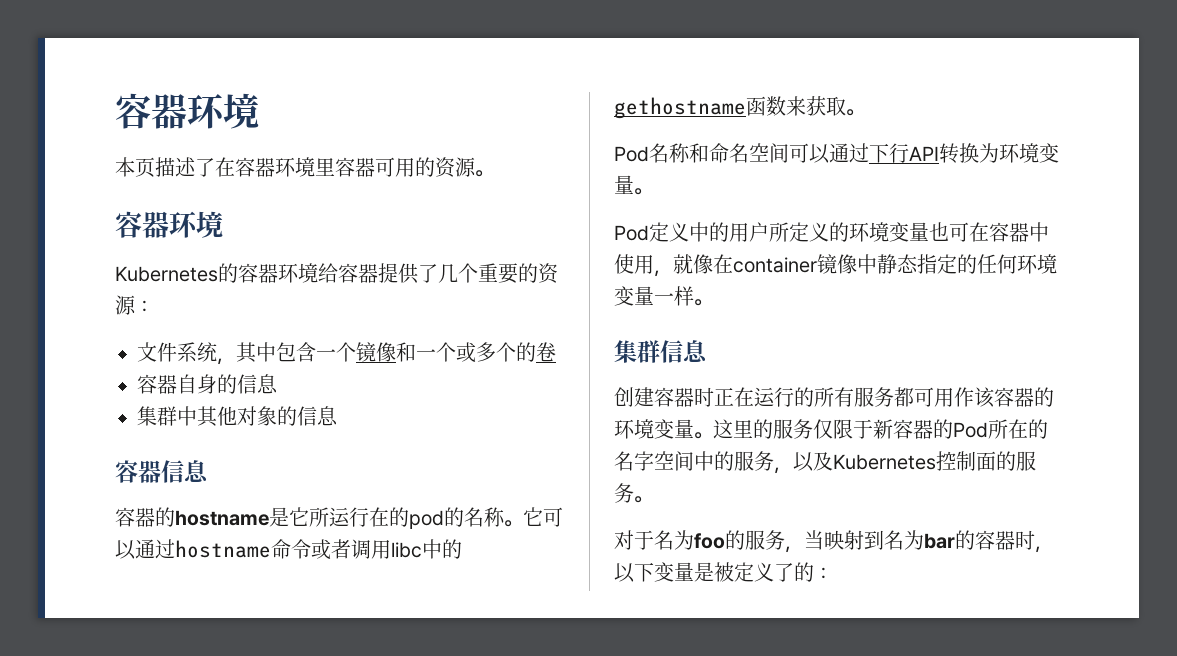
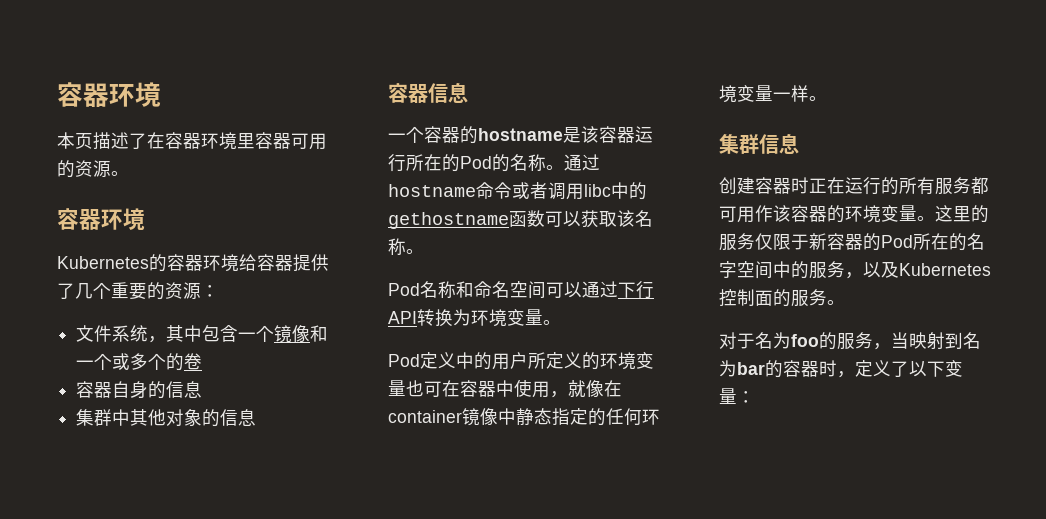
(209, 471) none -> [388,126,424,143] 一个
[289,507,444,529] 它所运行在的pod -> [581,126,653,143] [388,154,492,172] 该容器运行所在的Pod
[523,507,563,527] [115,540,136,560] 它可以 -> (564, 167) none
[786,96,846,116] 来获取 -> [545,210,653,228] [388,238,406,255] 可以获取该名称
(1054, 549) none -> [855,360,909,377] 定义了
[694,562,814,582] 是被定义了的 -> (737, 396) none

